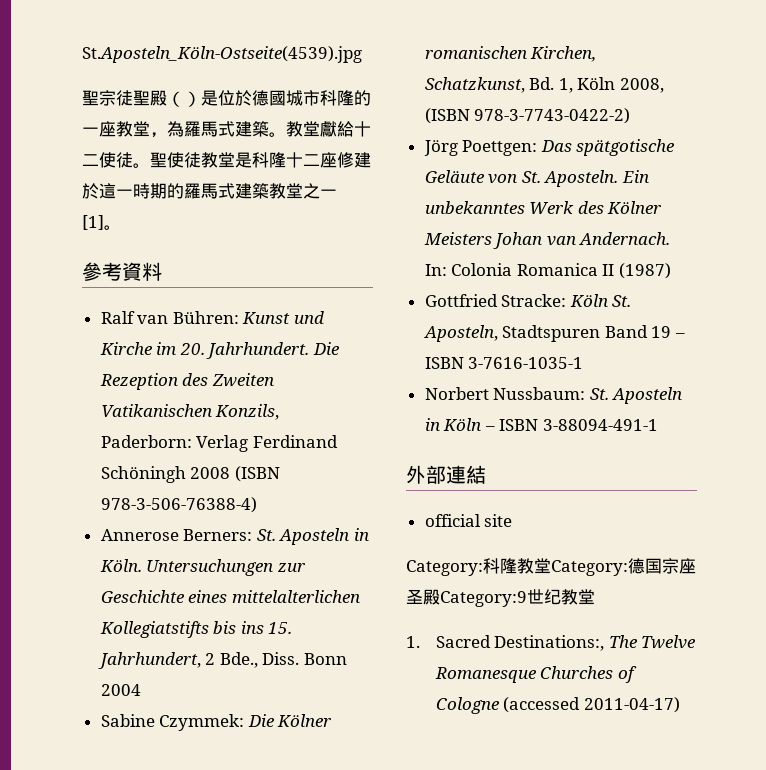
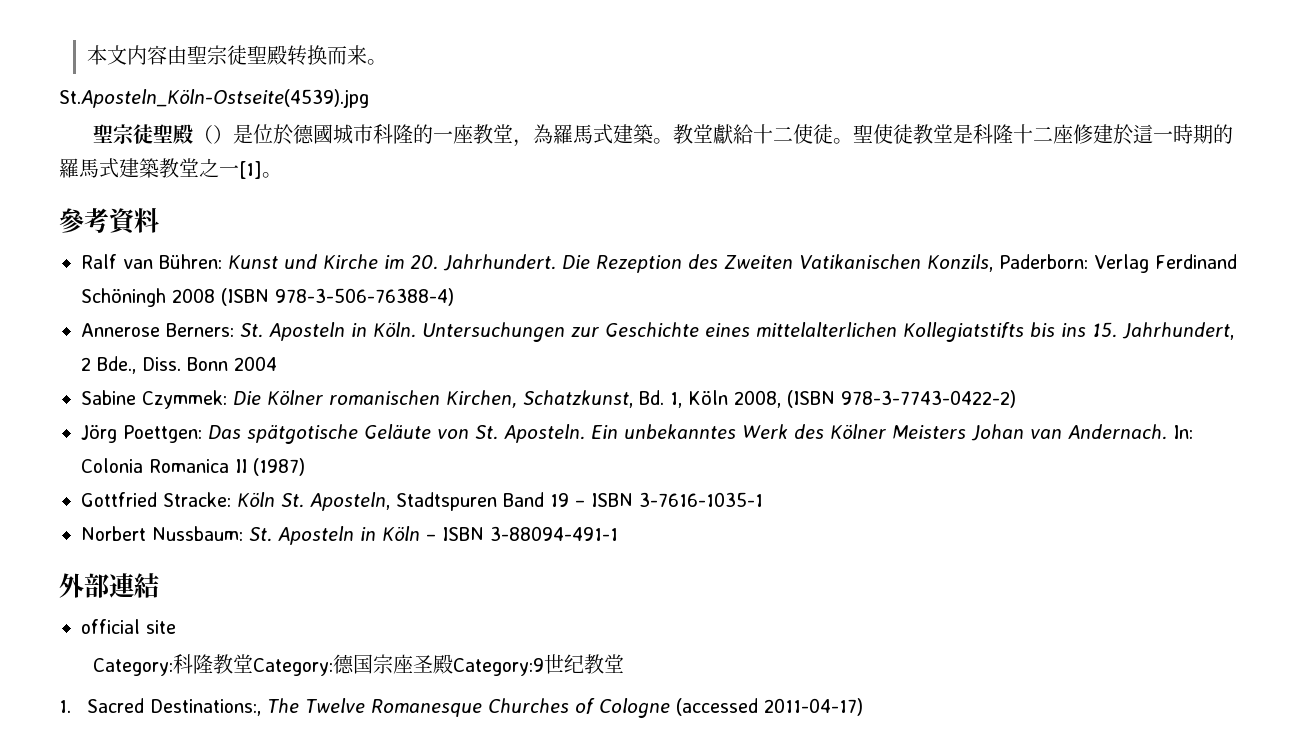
(82, 54) none -> [86,45,387,66] 本文内容由聖宗徒聖殿转换而来。 //

